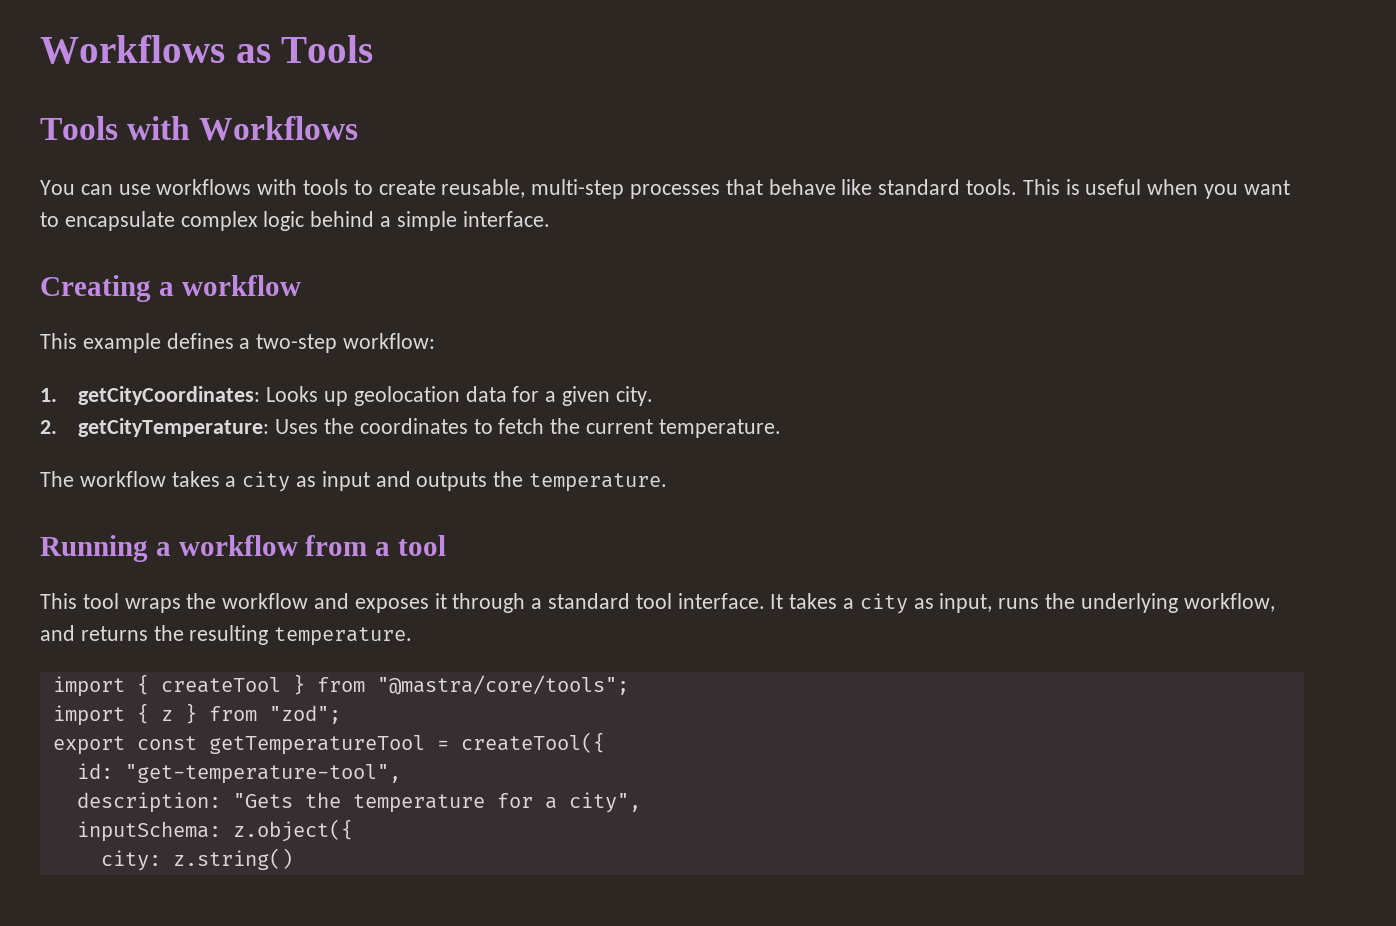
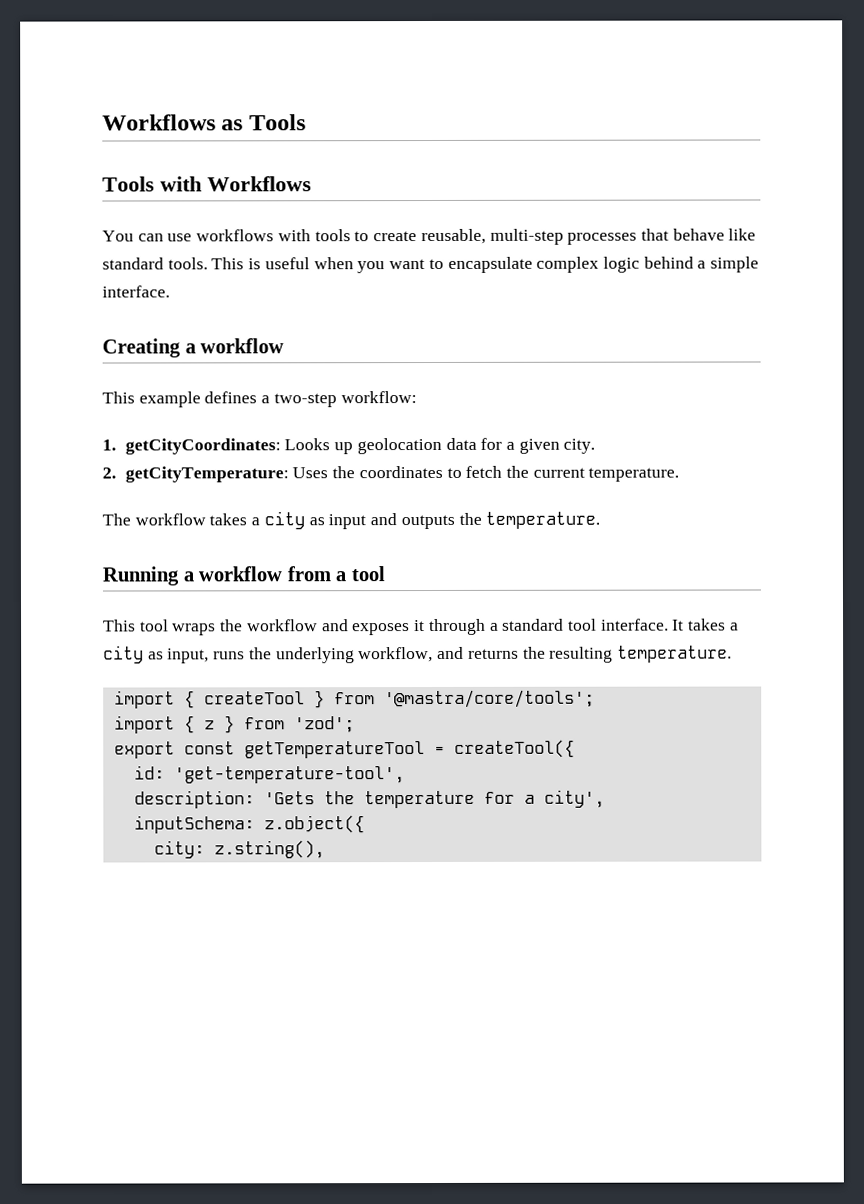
[376,675,629,695] "@mastra/core/tools"; -> [383,689,595,709] '@mastra/core/tools';
[268,705,341,724] "zod"; -> [293,716,355,733] 'zod';
[124,764,401,784] "get-temperature-tool", -> [173,766,405,784] 'get-temperature-tool',
[232,793,293,808] "Gets -> [263,791,315,805] 'Gets
[568,792,641,813] city", -> [543,789,605,808] city',
[172,848,293,870] z.string() -> [213,840,325,859] z.string(),

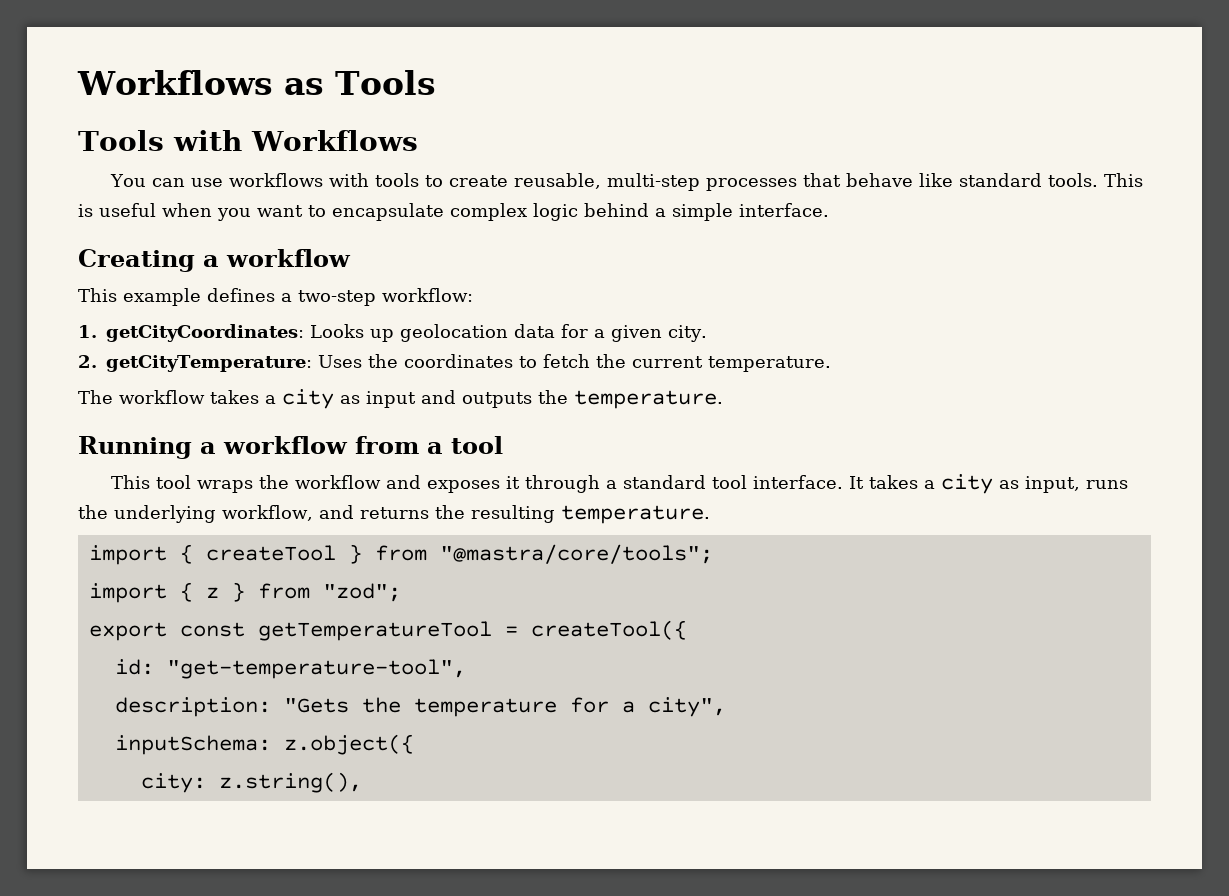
[383,689,595,709] '@mastra/core/tools'; -> [439,544,713,564] "@mastra/core/tools";
[293,716,355,733] 'zod'; -> [322,583,401,602] "zod";
[173,766,405,784] 'get-temperature-tool', -> [166,659,466,679] "get-temperature-tool",
[263,791,315,805] 'Gets -> [283,698,349,713] "Gets
[543,789,605,808] city', -> [647,697,726,717] city",

